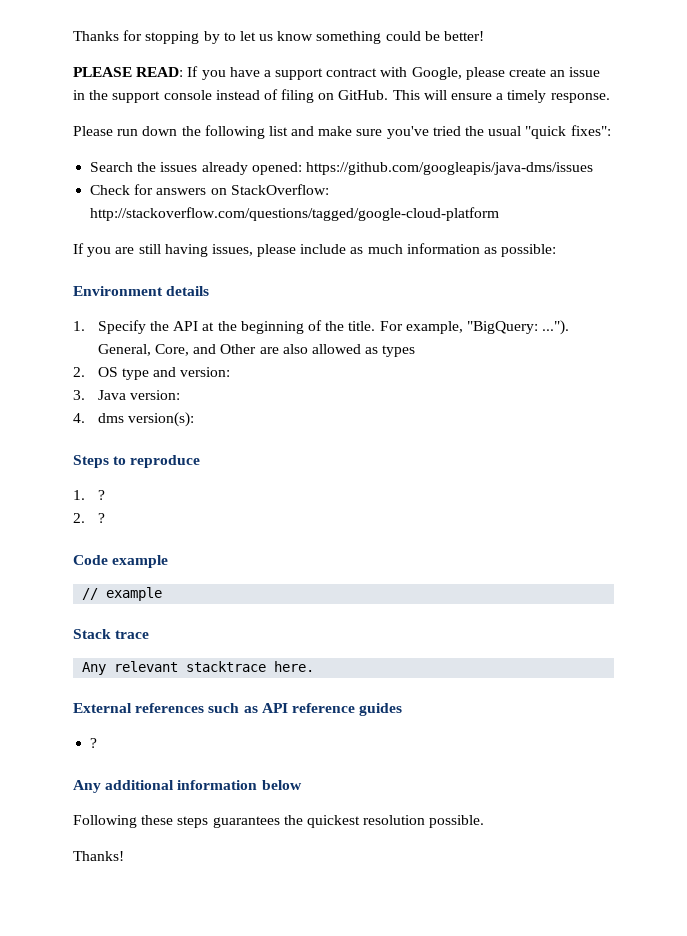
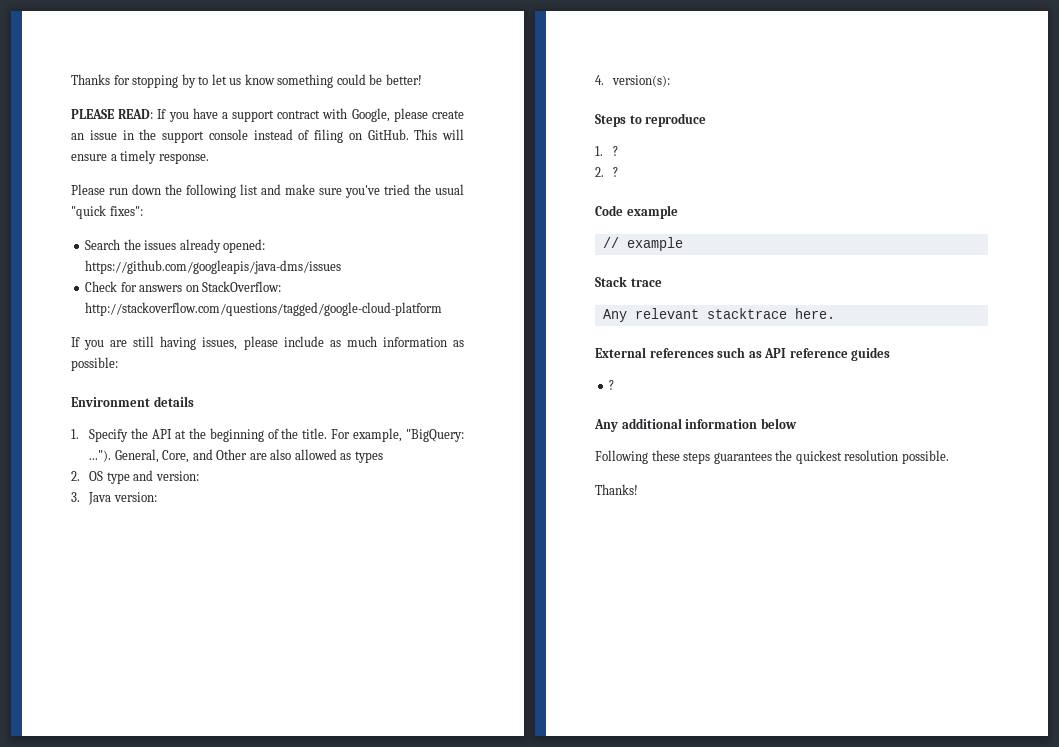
[97,413,124,423] dms -> (604, 80) none

